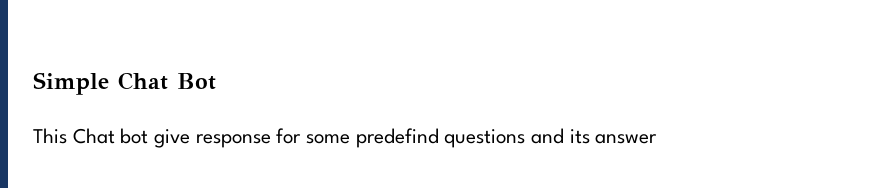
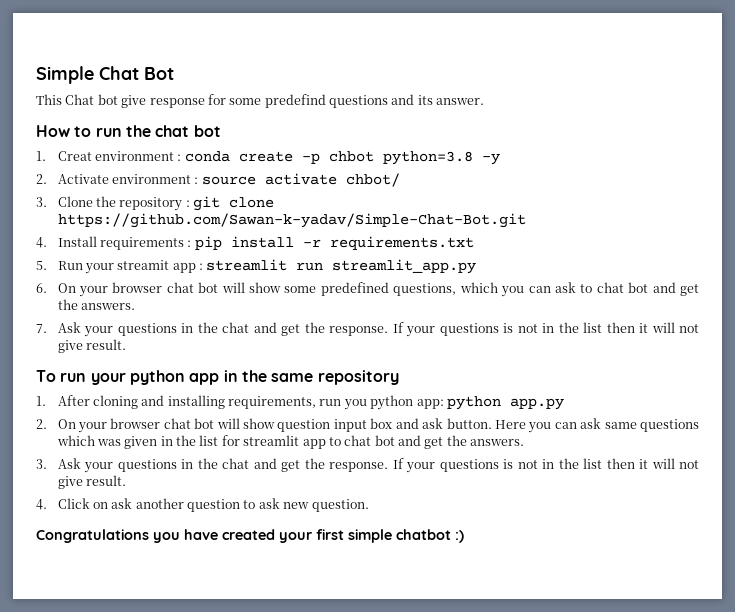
[595,134,658,144] answer -> [436,98,485,105] [36,125,221,137] [36,151,500,165] [36,173,400,187] [36,196,275,211] [57,213,526,228] [36,236,474,250] [36,259,477,274] [36,282,699,297] [57,299,135,310] [36,322,700,337] [57,339,126,353] [36,370,399,385] [36,395,564,410] [36,418,699,433] [56,435,525,449] [36,458,700,473] [57,475,126,489] [36,498,369,512] [36,529,464,543] answer. // How to run the chat bot // 1. Creat environment : conda create -p chbot python=3.8 -y // 2. Activate environment : source activate chbot/ // 3. Clone the repository : git clone https://github.com/Sawan-k-yadav/Simple-Chat-Bot.git // 4. Install requirements : pip install -r requirements.txt // 5. Run your streamit app : streamlit run streamlit_app.py // 6. On your browser chat bot will show some predefined questions, which you can ask to chat bot and get the answers. // 7. Ask your questions in the chat and get the response. If your questions is not in the list then it will not give result. // To run your python app in the same repository // 1. After cloning and installing requirements, run you python app: python app.py // 2. On your browser chat bot will show question input box and ask button. Here you can ask same questions which was given in the list for streamlit app to chat bot and get the answers. // 3. Ask your questions in the chat and get the response. If your questions is not in the list then it will not give result. // 4. Click on ask another question to ask new question. // Congratulations you have created your first simple chatbot :)

